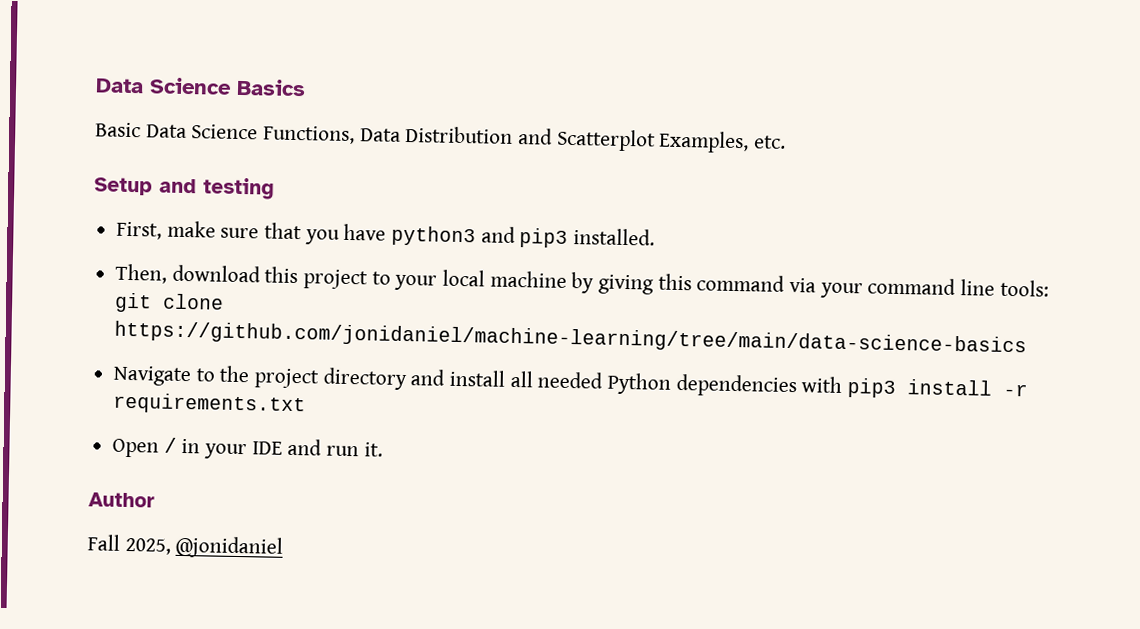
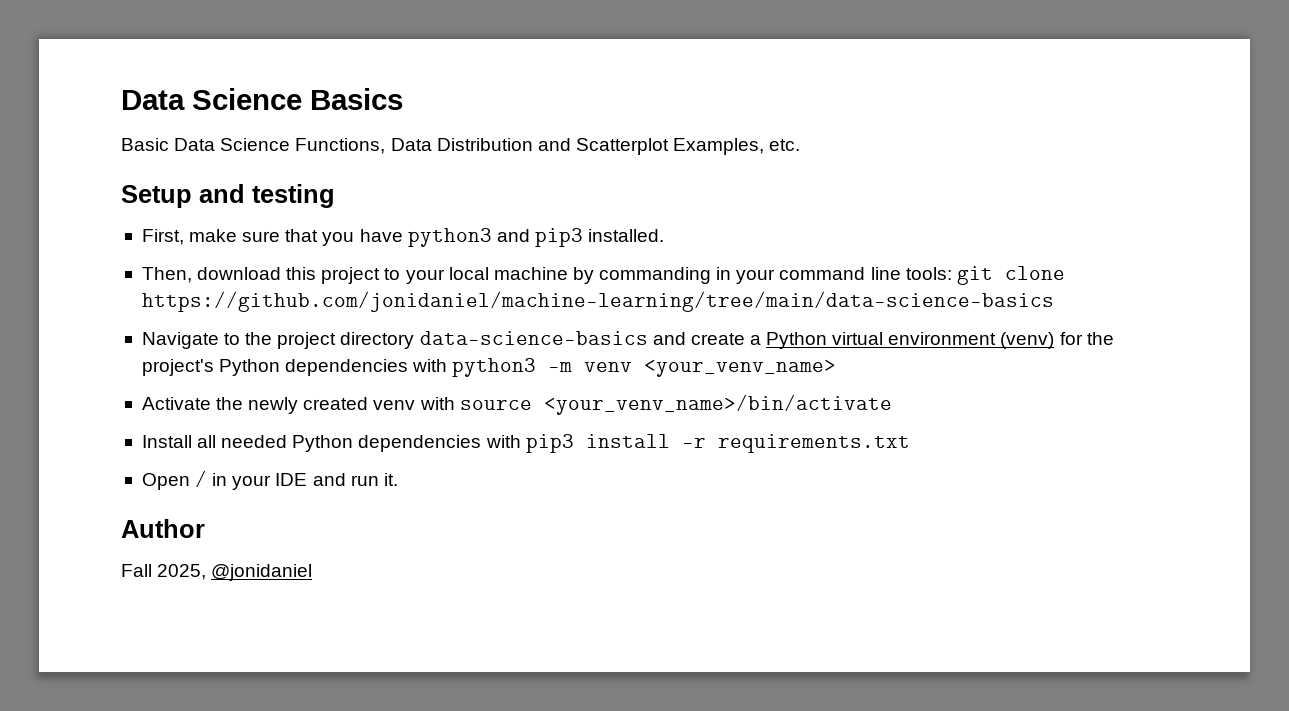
[598,273,817,295] giving this command via -> [599,267,732,284] commanding in
[410,369,506,387] and install -> [419,331,1114,349] [141,358,837,377] [141,394,892,415] [141,435,192,448] data-science-basics and create a Python virtual environment (venv) for the project's Python dependencies with python3 -m venv <your_venv_name> // Activate the newly created venv with source <your_venv_name>/bin/activate // Install

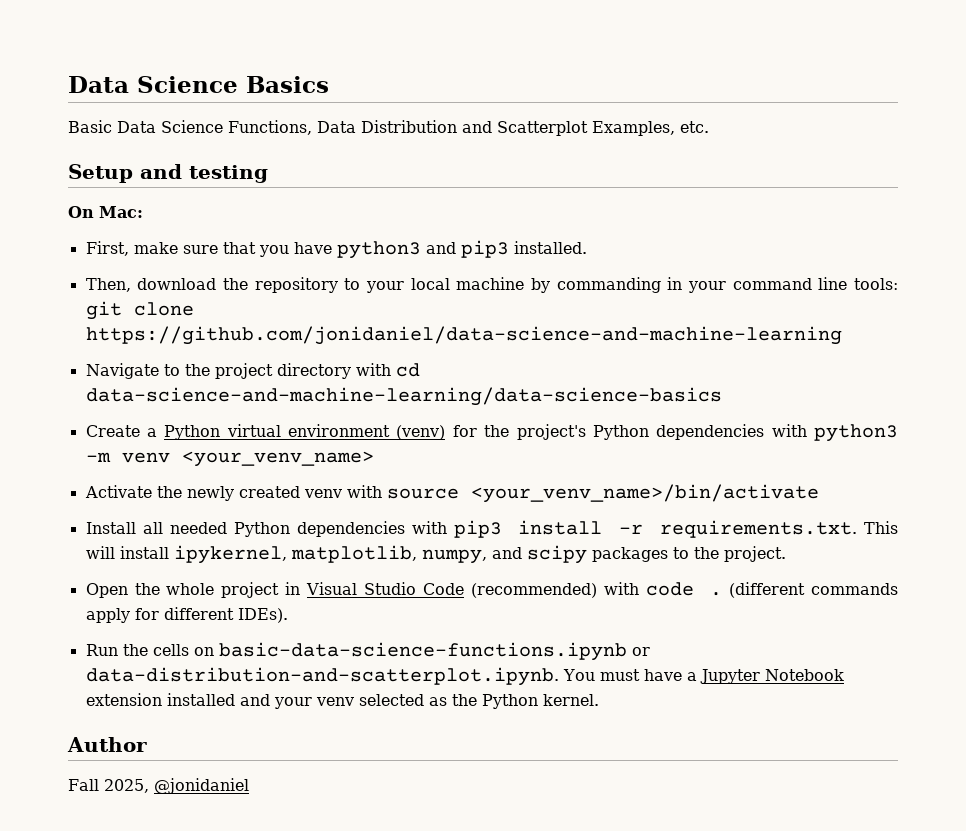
(335, 196) none -> [68,206,143,218] // On Mac:
[286,267,381,284] this project -> [222,277,338,293] the repository
[141,291,1054,312] https://github.com/jonidaniel/machine-learning/tree/main/data-science-basics -> [85,326,842,345] https://github.com/jonidaniel/data-science-and-machine-learning
[419,331,745,345] data-science-basics and create -> [355,363,420,377] [85,387,722,406] [85,425,140,437] with cd data-science-and-machine-learning/data-science-basics // Create
[717,434,910,453] [141,470,398,490] requirements.txt // Open / in your IDE and run it. -> [660,520,898,538] [85,545,786,564] [85,582,899,598] [85,607,288,623] [85,642,650,661] [85,667,844,686] [85,693,599,709] requirements.txt. This will install ipykernel, matplotlib, numpy, and scipy packages to the project. // Open the whole project in Visual Studio Code (recommended) with code . (different commands apply for different IDEs). // Run the cells on basic-data-science-functions.ipynb or data-distribution-and-scatterplot.ipynb. You must have a Jupyter Notebook extension installed and your venv selected as the Python kernel.

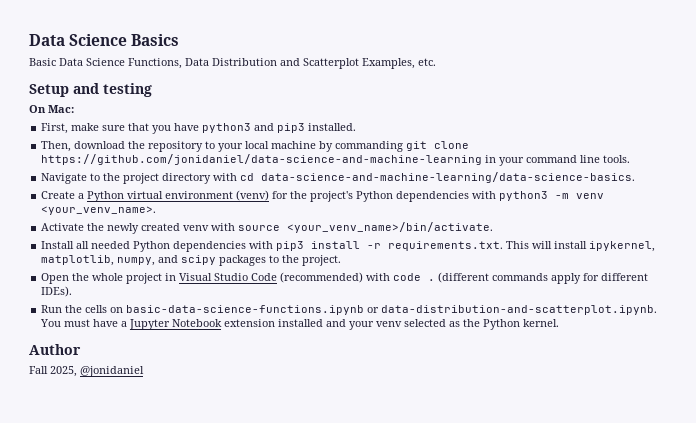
(661, 285) none -> [406,141,470,151] [41,154,483,165] git clone https://github.com/jonidaniel/data-science-and-machine-learning
[854,278,899,290] [85,301,194,320] [85,326,842,345] tools: git clone https://github.com/jonidaniel/data-science-and-machine-learning -> [603,155,631,163] tools.
[85,387,722,406] data-science-and-machine-learning/data-science-basics -> [261,172,636,183] data-science-and-machine-learning/data-science-basics.
[181,451,374,467] <your_venv_name> -> [41,206,157,215] <your_venv_name>.
[470,484,819,503] <your_venv_name>/bin/activate -> [287,222,494,233] <your_venv_name>/bin/activate.

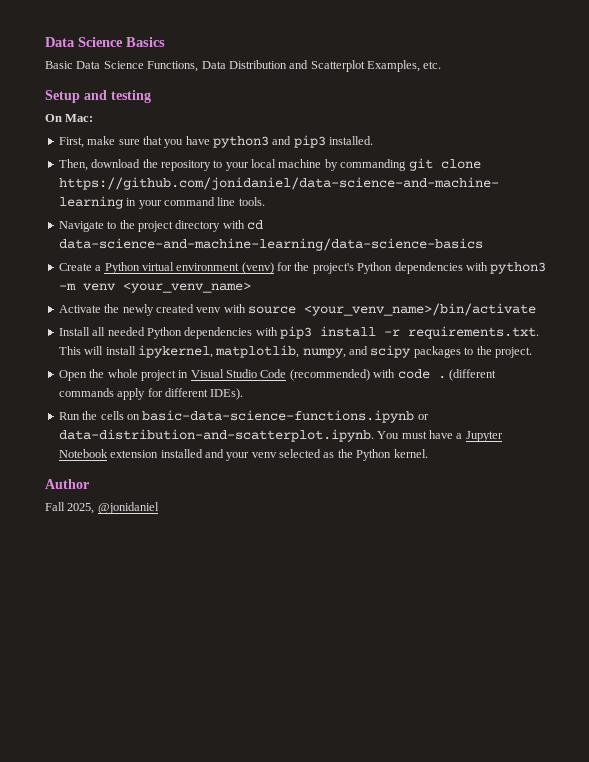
[261,172,636,183] data-science-and-machine-learning/data-science-basics. -> [58,238,483,251] data-science-and-machine-learning/data-science-basics
[41,206,157,215] <your_venv_name>. -> [122,282,251,293] <your_venv_name>
[287,222,494,233] <your_venv_name>/bin/activate. -> [304,303,536,316] <your_venv_name>/bin/activate

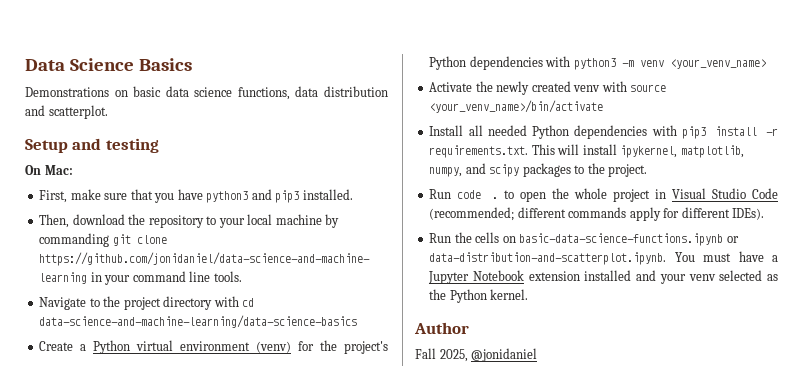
[45,60,442,72] Basic Data Science Functions, Data Distribution and Scatterplot Examples, etc. -> [25,86,388,100] [25,105,108,119] Demonstrations on basic data science functions, data distribution and scatterplot.
[58,370,87,381] Open -> [429,189,546,202] Run code . to open
[289,369,496,381] (recommended) with code . (different -> [429,207,566,221] (recommended; different

